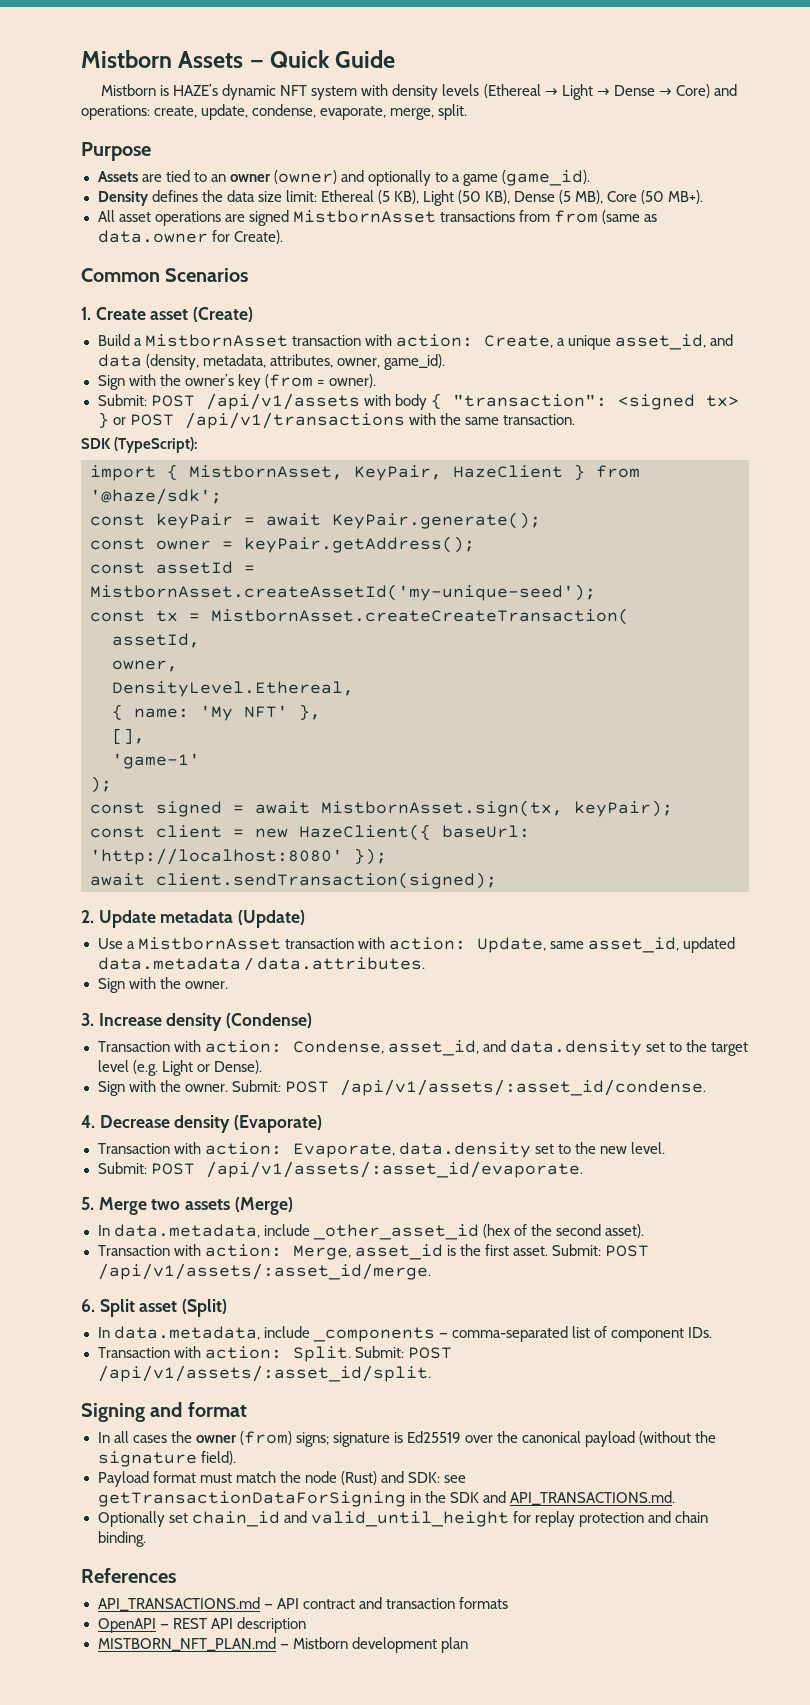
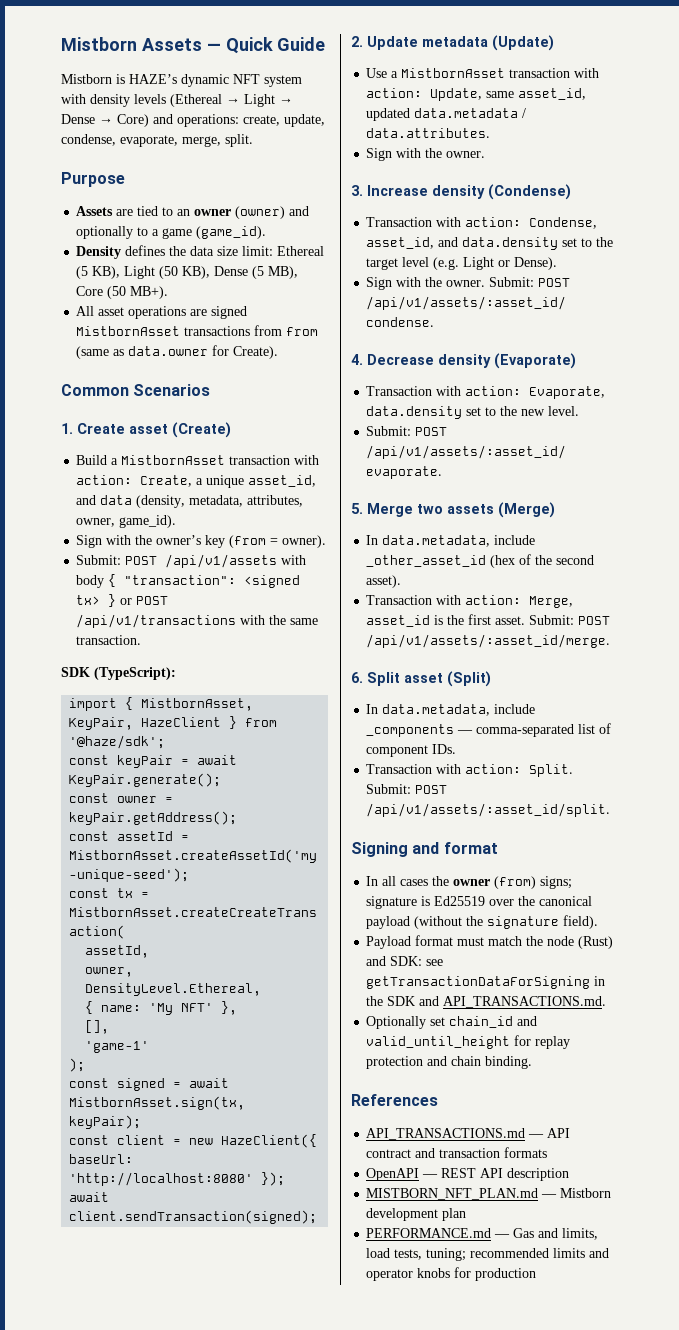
(468, 1645) none -> [366,1228,599,1240] [366,1248,610,1261] [366,1267,537,1281] // PERFORMANCE.md — Gas and limits, load tests, tuning; recommended limits and operator knobs for production

